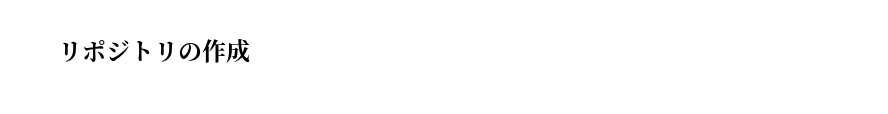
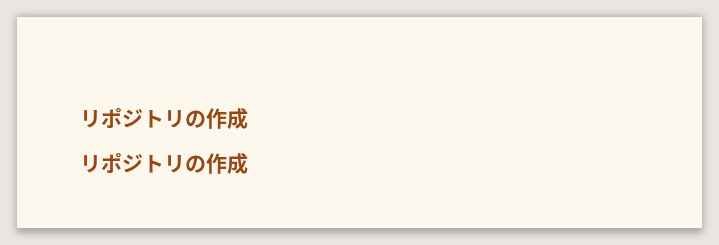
[58,39,250,63] リポジトリの作成 -> [80,107,248,130] [80,152,248,175] リポジトリの作成 // リポジトリの作成

